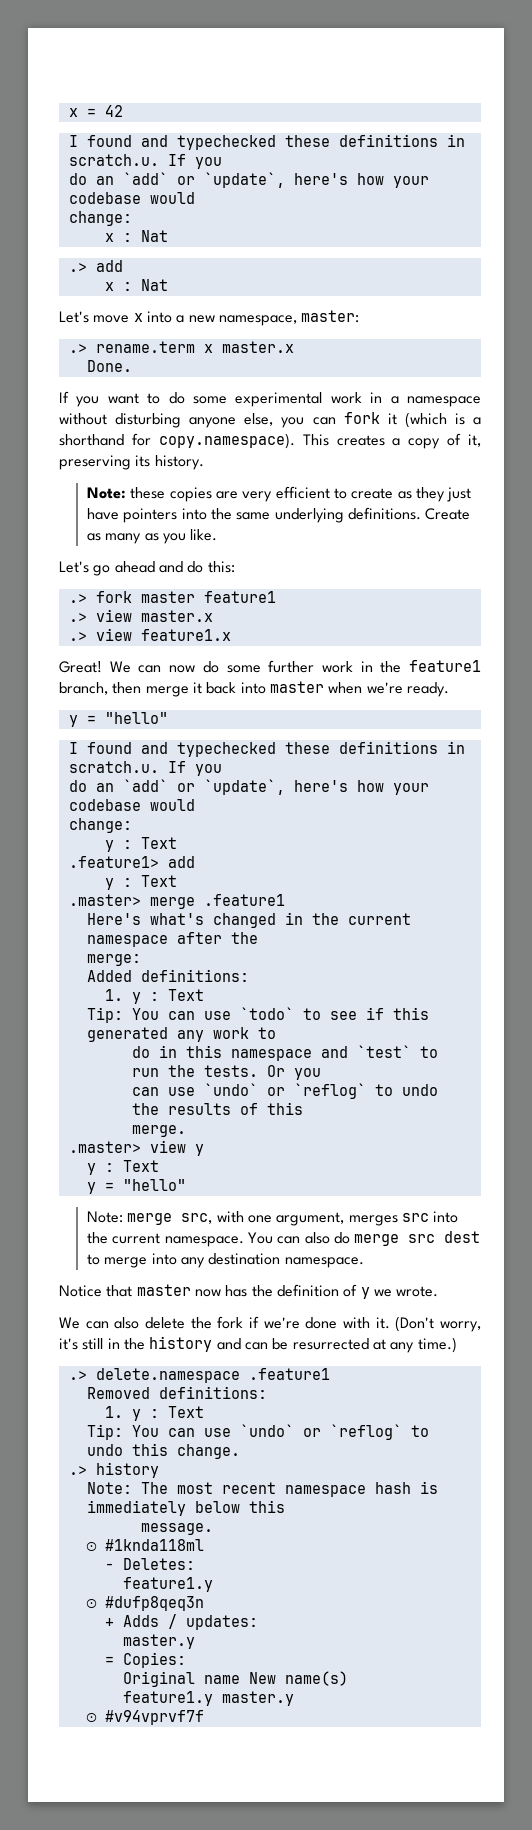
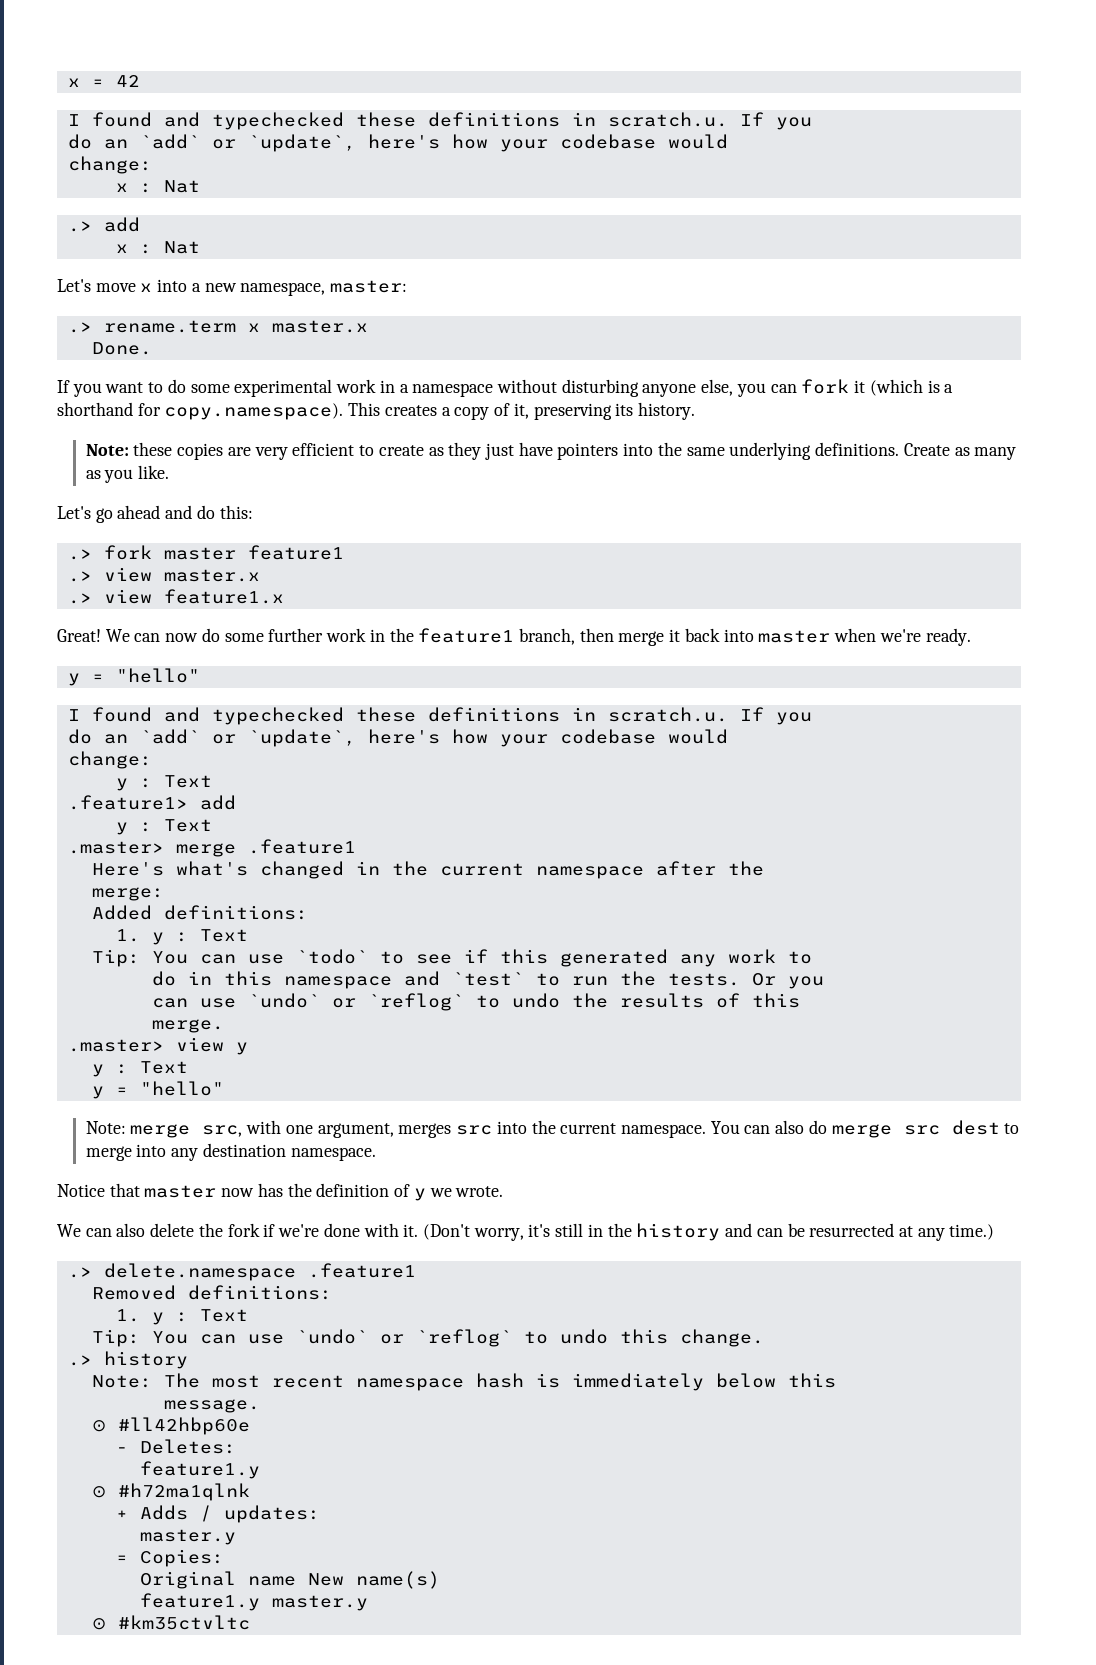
[104,1539,204,1551] #1knda118ml -> [117,1417,250,1435] #ll42hbp60e
[104,1596,204,1611] #dufp8qeq3n -> [117,1483,250,1501] #h72ma1qlnk
[104,1710,204,1725] #v94vprvf7f -> [117,1615,250,1630] #km35ctvltc

